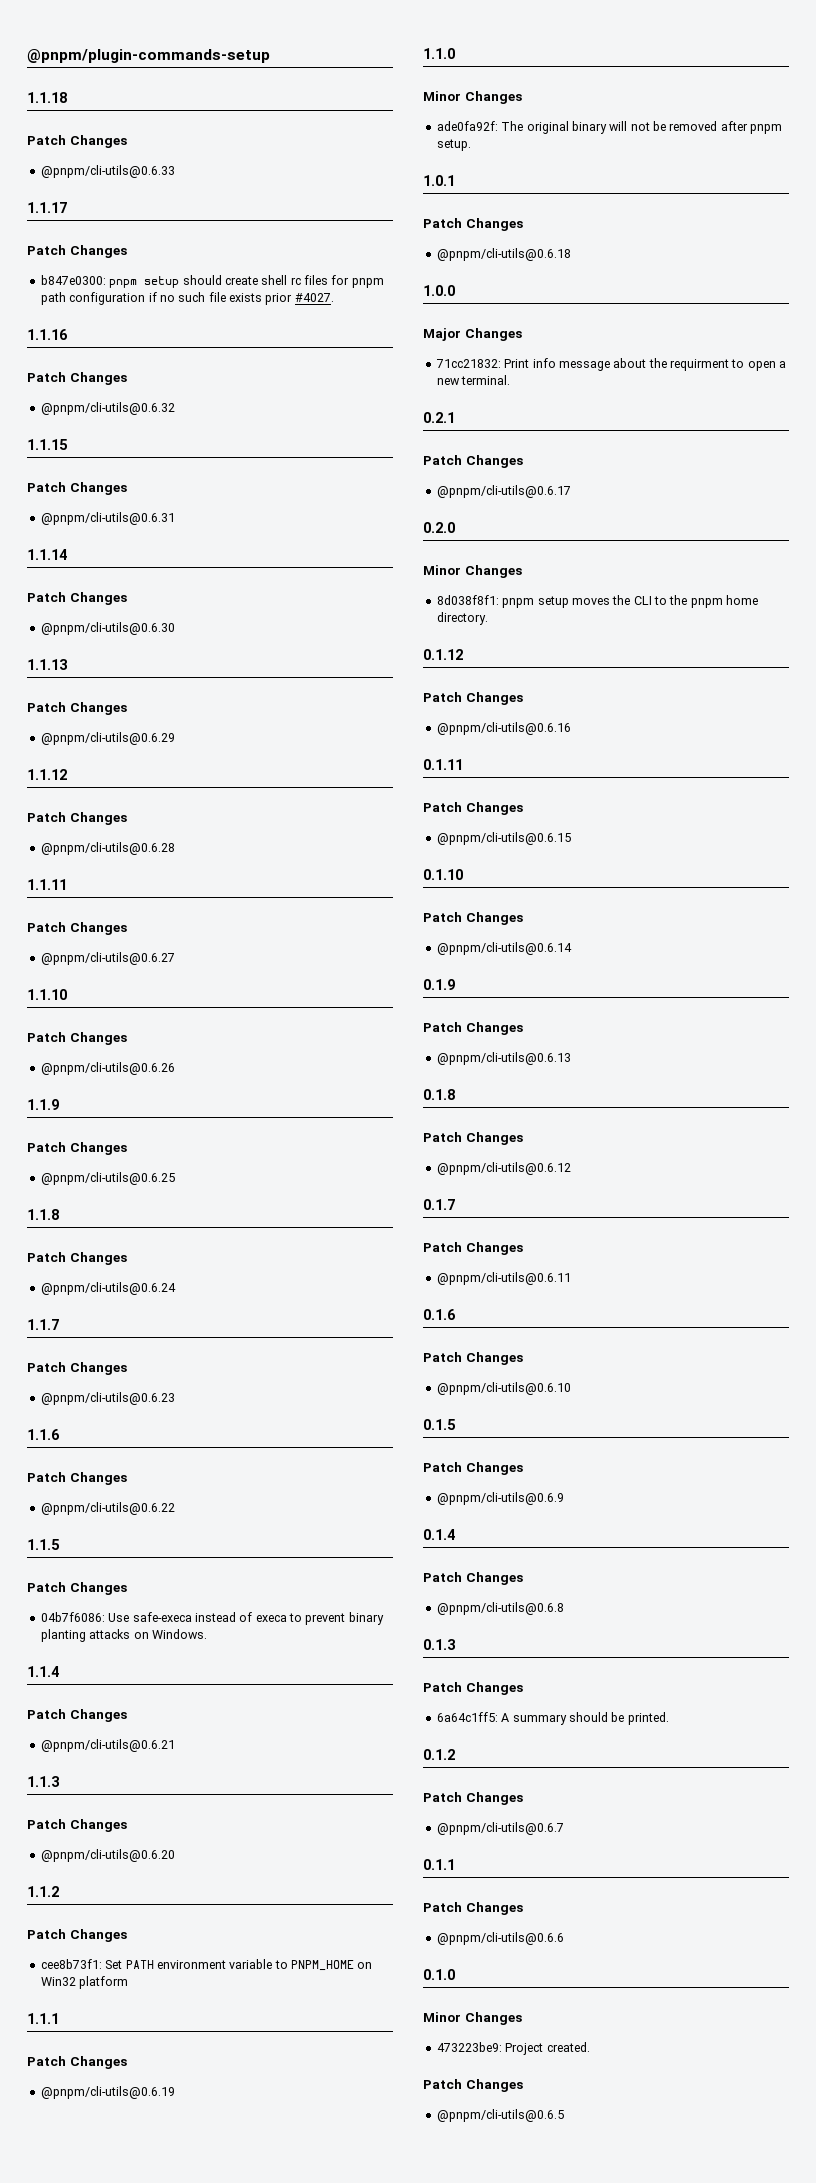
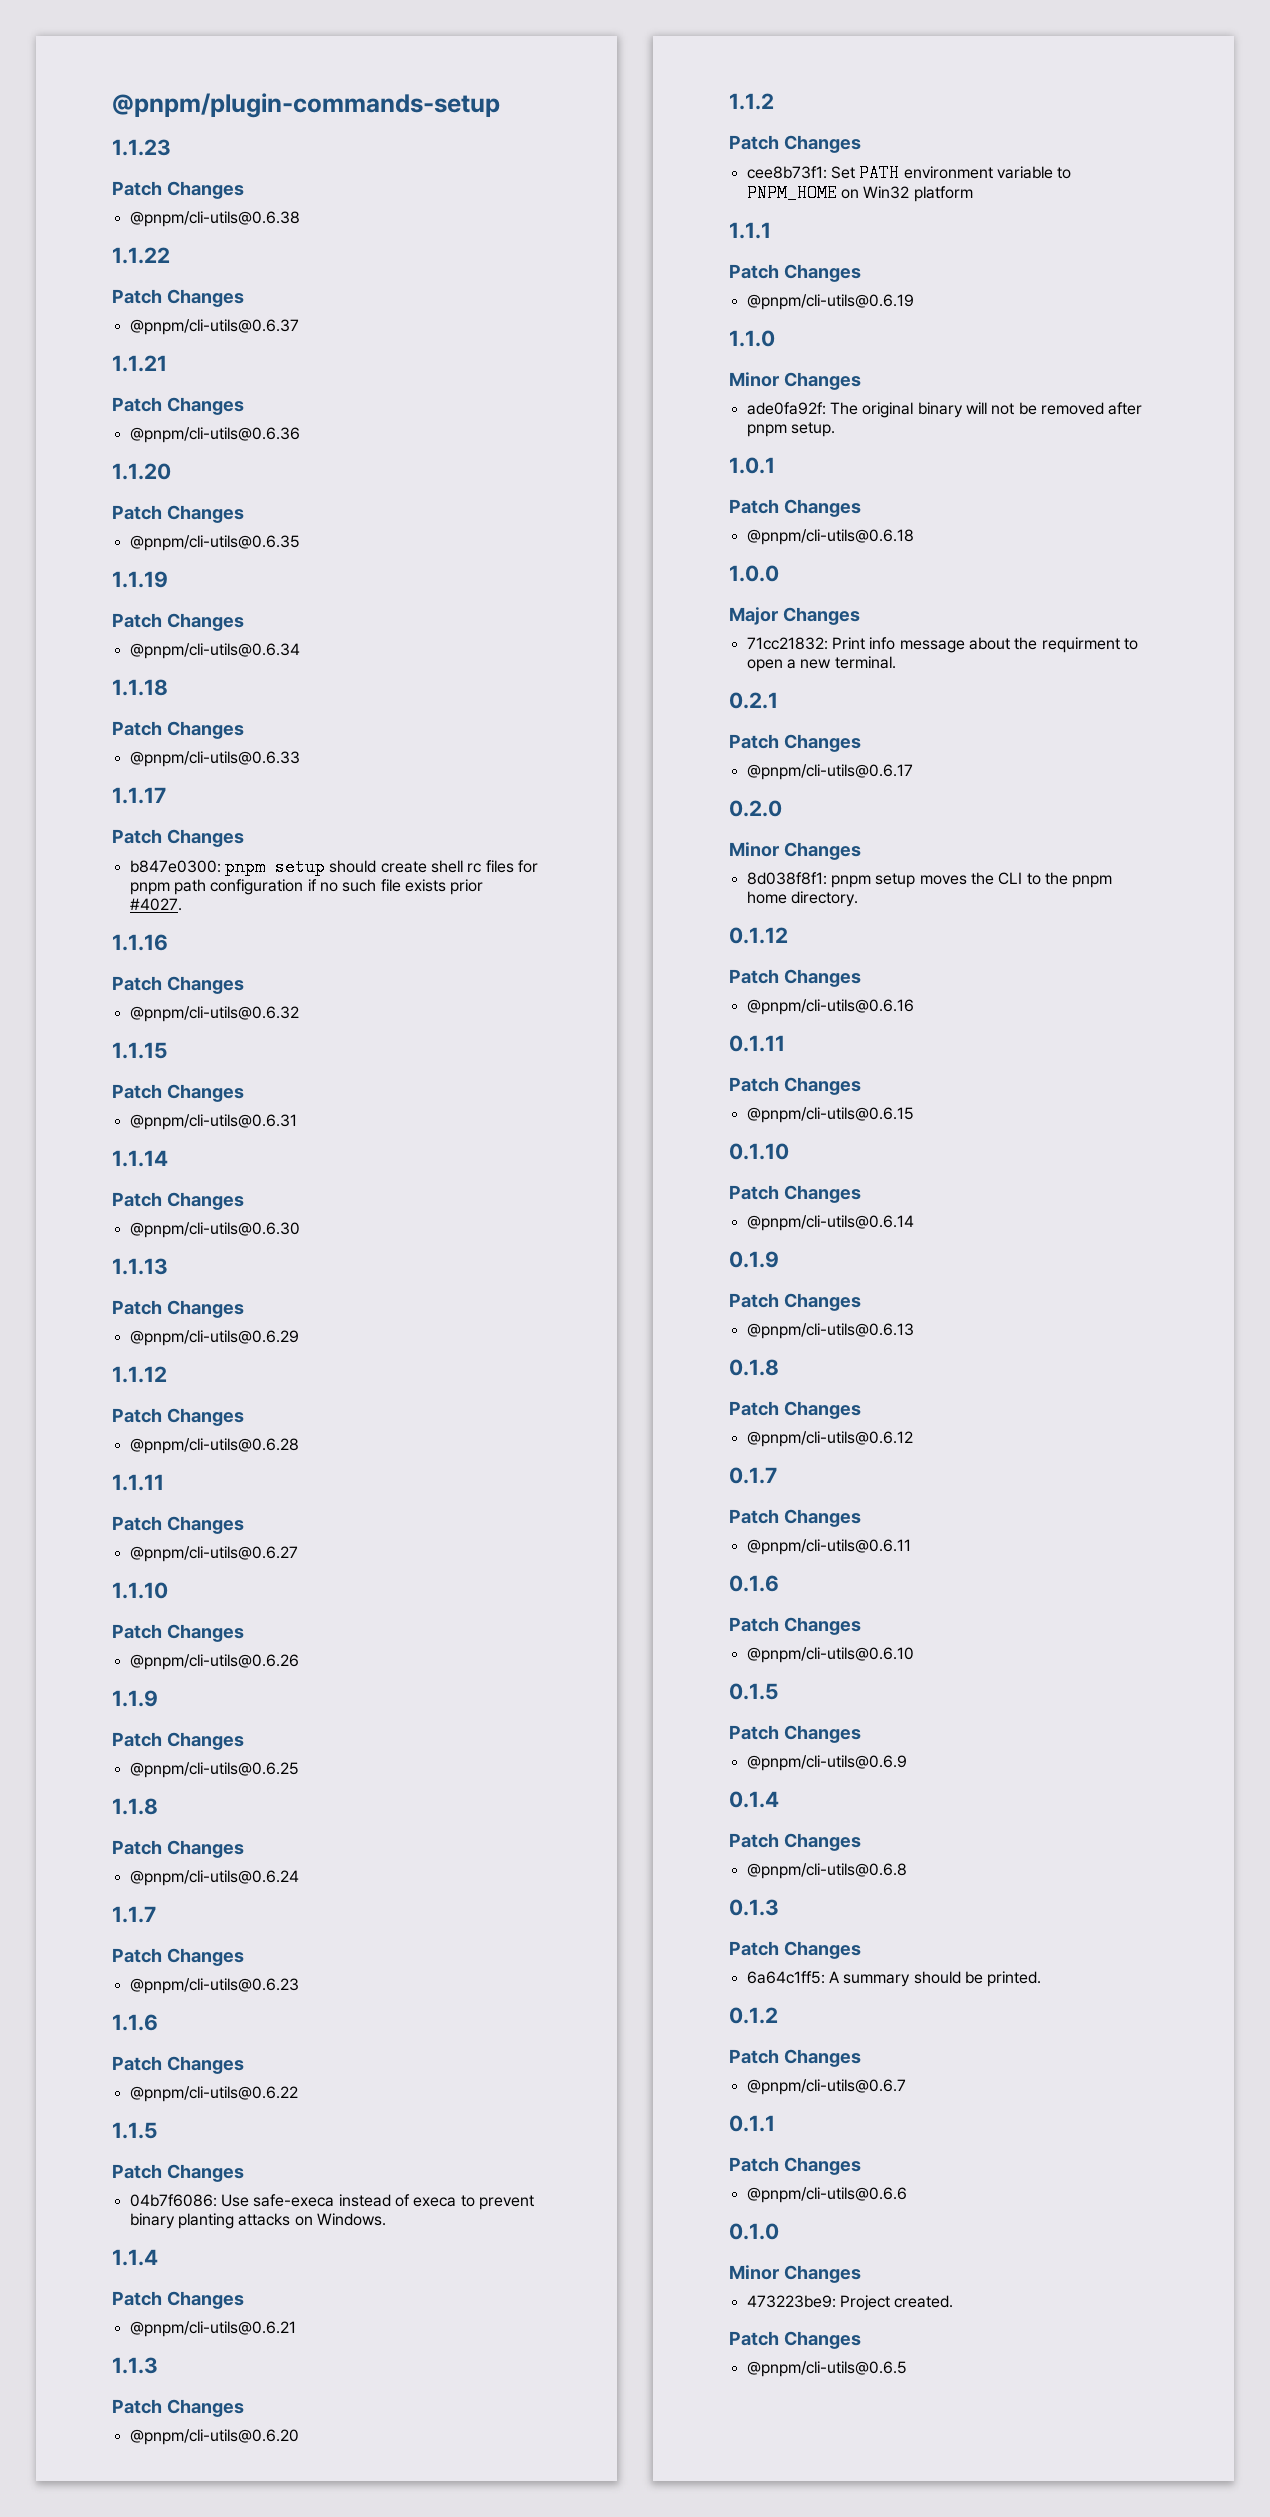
(270, 56) none -> [112,139,171,156] [112,181,244,199] [129,211,300,227] [112,247,170,264] [112,289,244,307] [129,319,299,335] [112,355,167,372] [112,397,244,415] [129,427,300,443] [112,463,171,480] [112,505,244,523] [129,535,300,551] [112,571,168,588] [112,613,244,631] [129,643,300,659] // 1.1.23 // Patch Changes // @pnpm/cli-utils@0.6.38 // 1.1.22 // Patch Changes // @pnpm/cli-utils@0.6.37 // 1.1.21 // Patch Changes // @pnpm/cli-utils@0.6.36 // 1.1.20 // Patch Changes // @pnpm/cli-utils@0.6.35 // 1.1.19 // Patch Changes // @pnpm/cli-utils@0.6.34

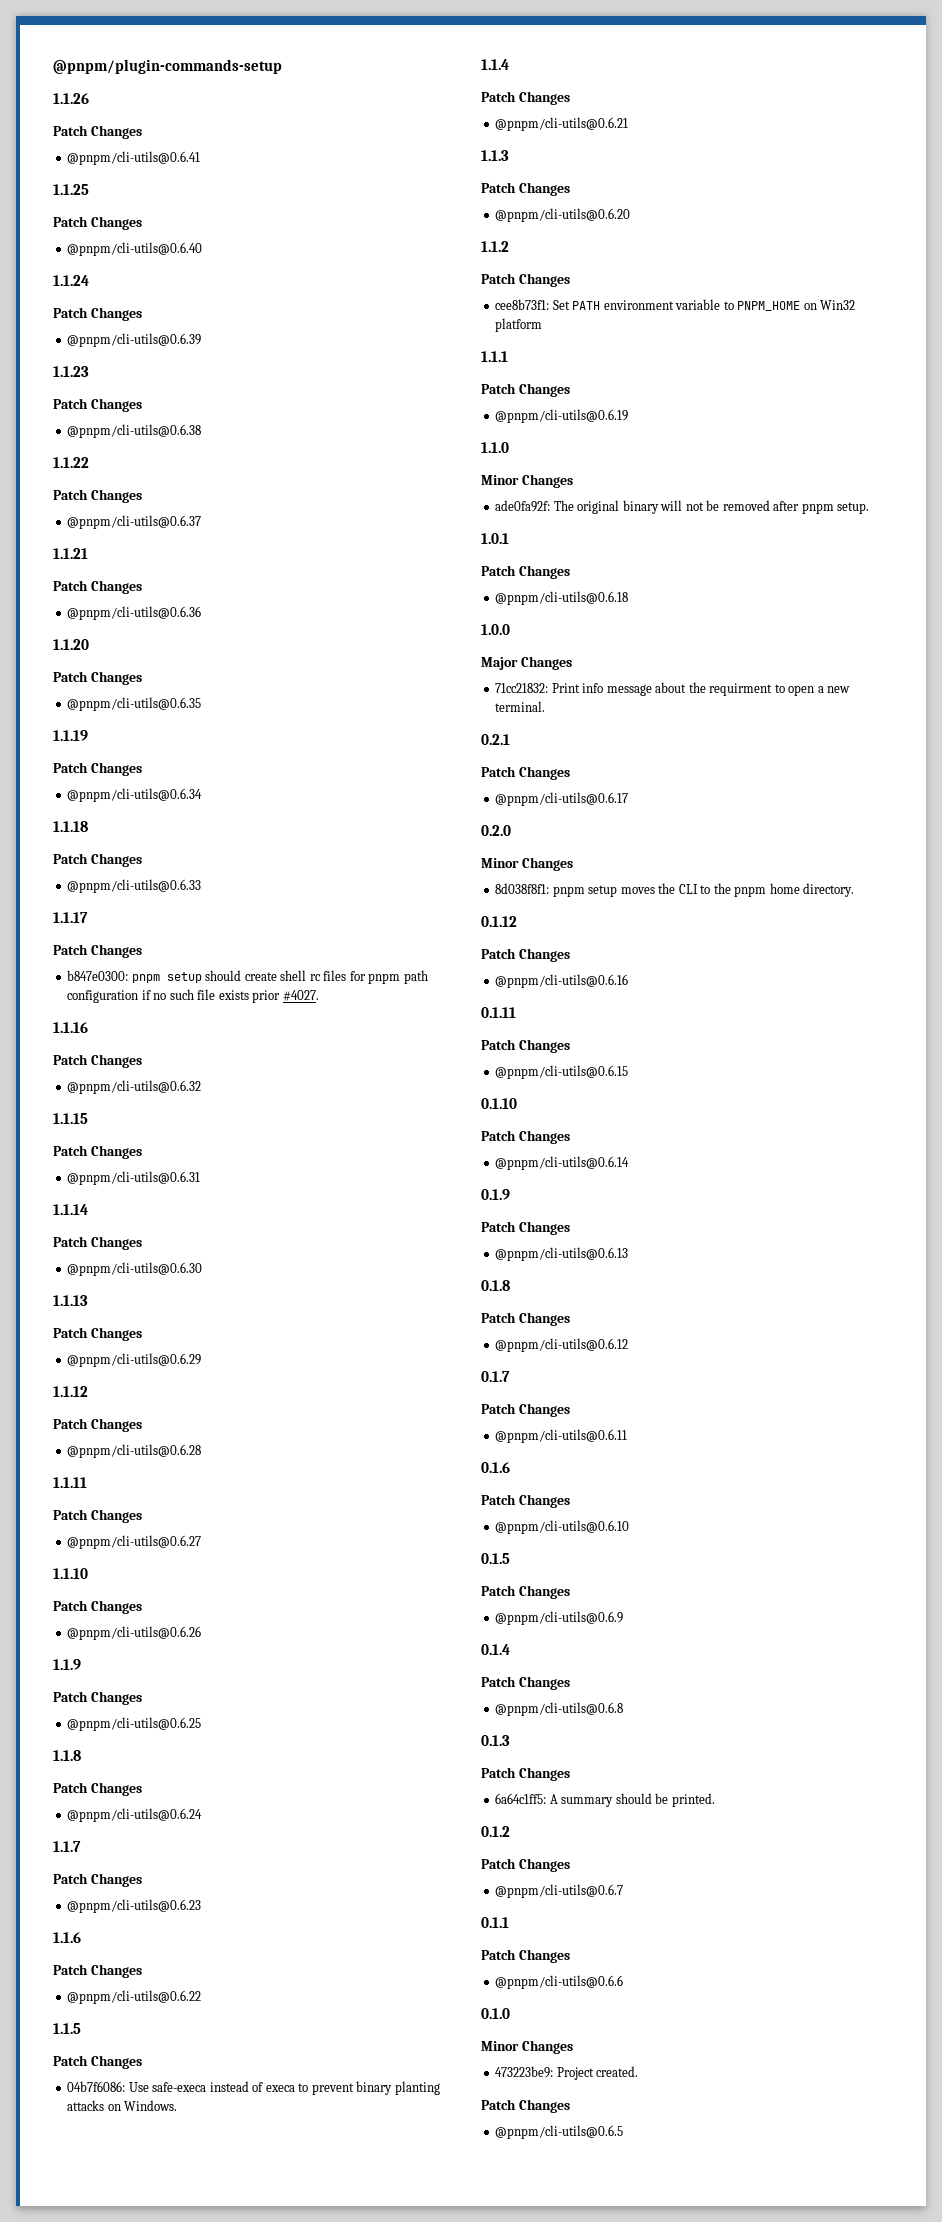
(500, 105) none -> [53,93,89,104] [53,125,142,139] [67,151,201,165] [53,184,89,195] [53,216,142,230] [67,242,203,256] [53,275,89,286] [53,307,142,321] [67,333,202,347] // 1.1.26 // Patch Changes // @pnpm/cli-utils@0.6.41 // 1.1.25 // Patch Changes // @pnpm/cli-utils@0.6.40 // 1.1.24 // Patch Changes // @pnpm/cli-utils@0.6.39

